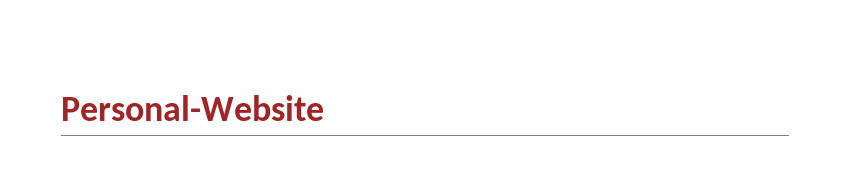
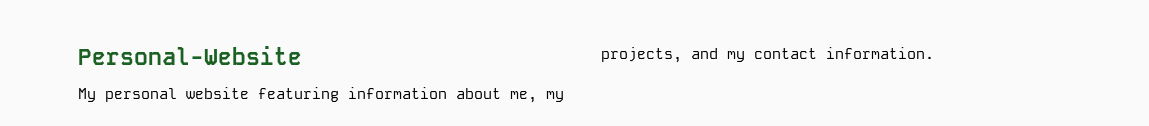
(324, 108) none -> [78,87,564,103] [601,47,934,63] // My personal website featuring information about me, my projects, and my contact information.

